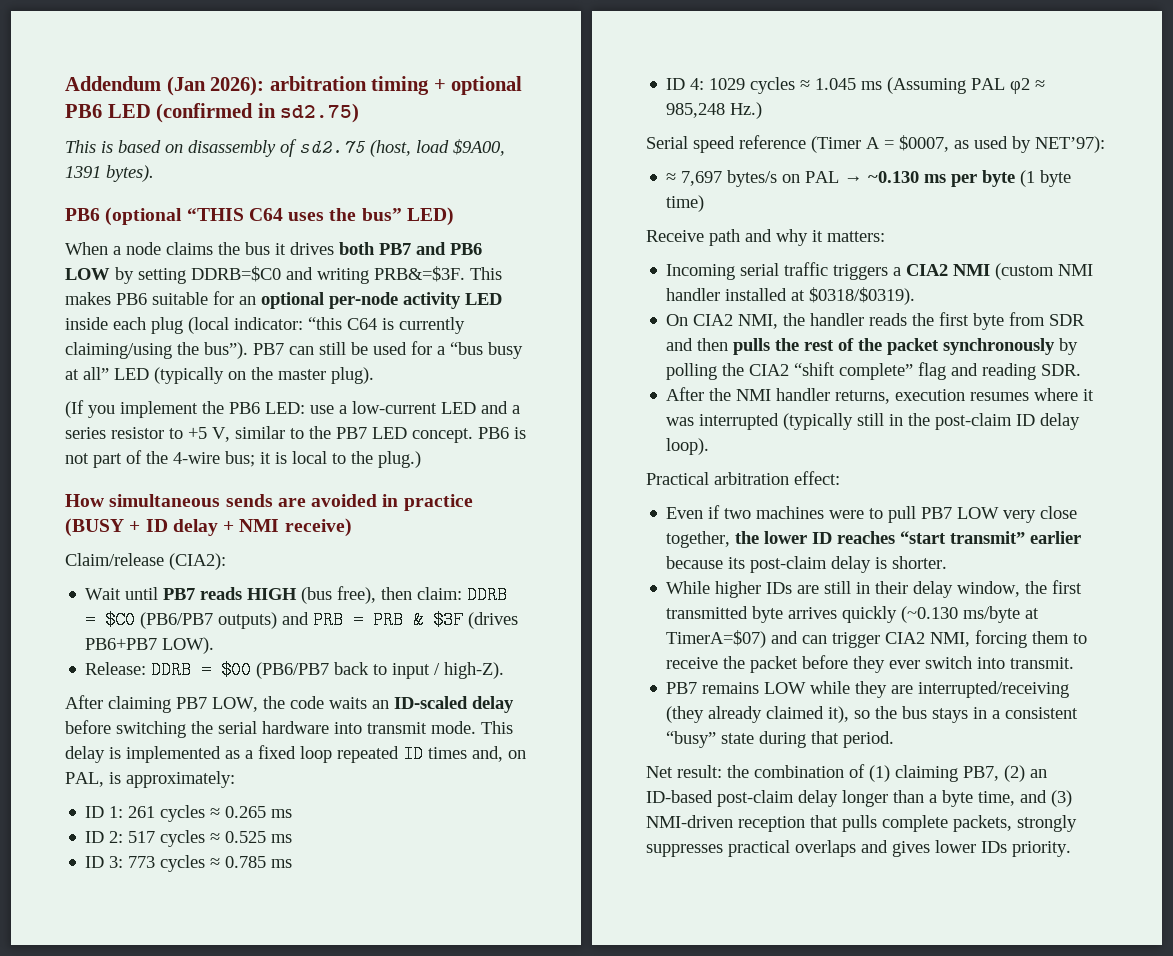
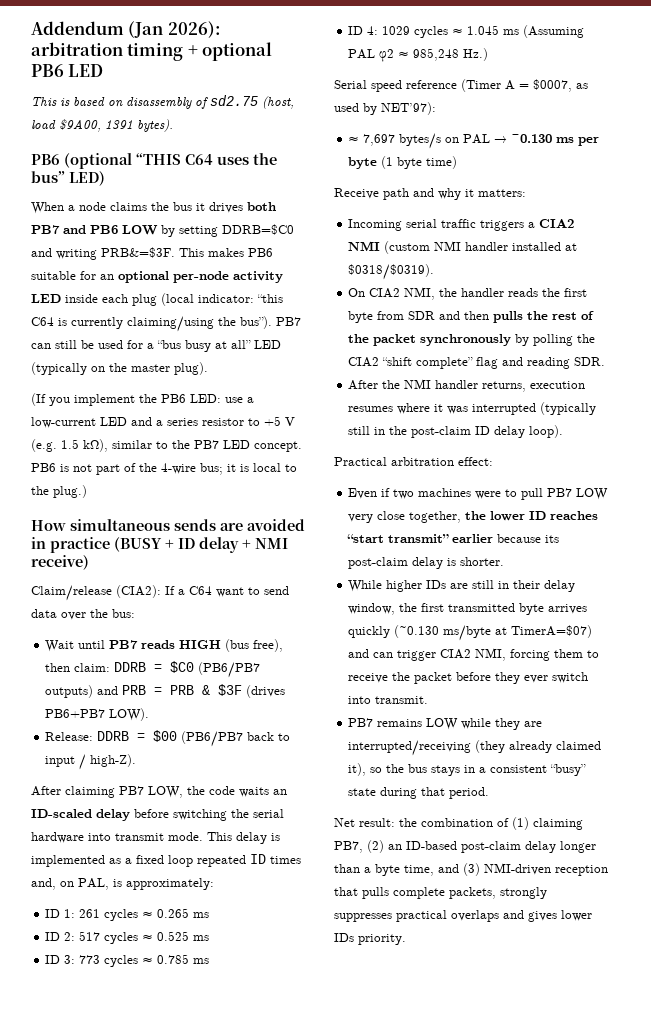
[156,103,360,123] (confirmed in sd2.75) -> (104, 70) none
[212,427,230,442] V, -> [285,417,295,426] [31,439,108,452] V (e.g. 1.5 kΩ),
(226, 561) none -> [165,586,289,597] [31,609,135,620] If a C64 want to send data over the bus:

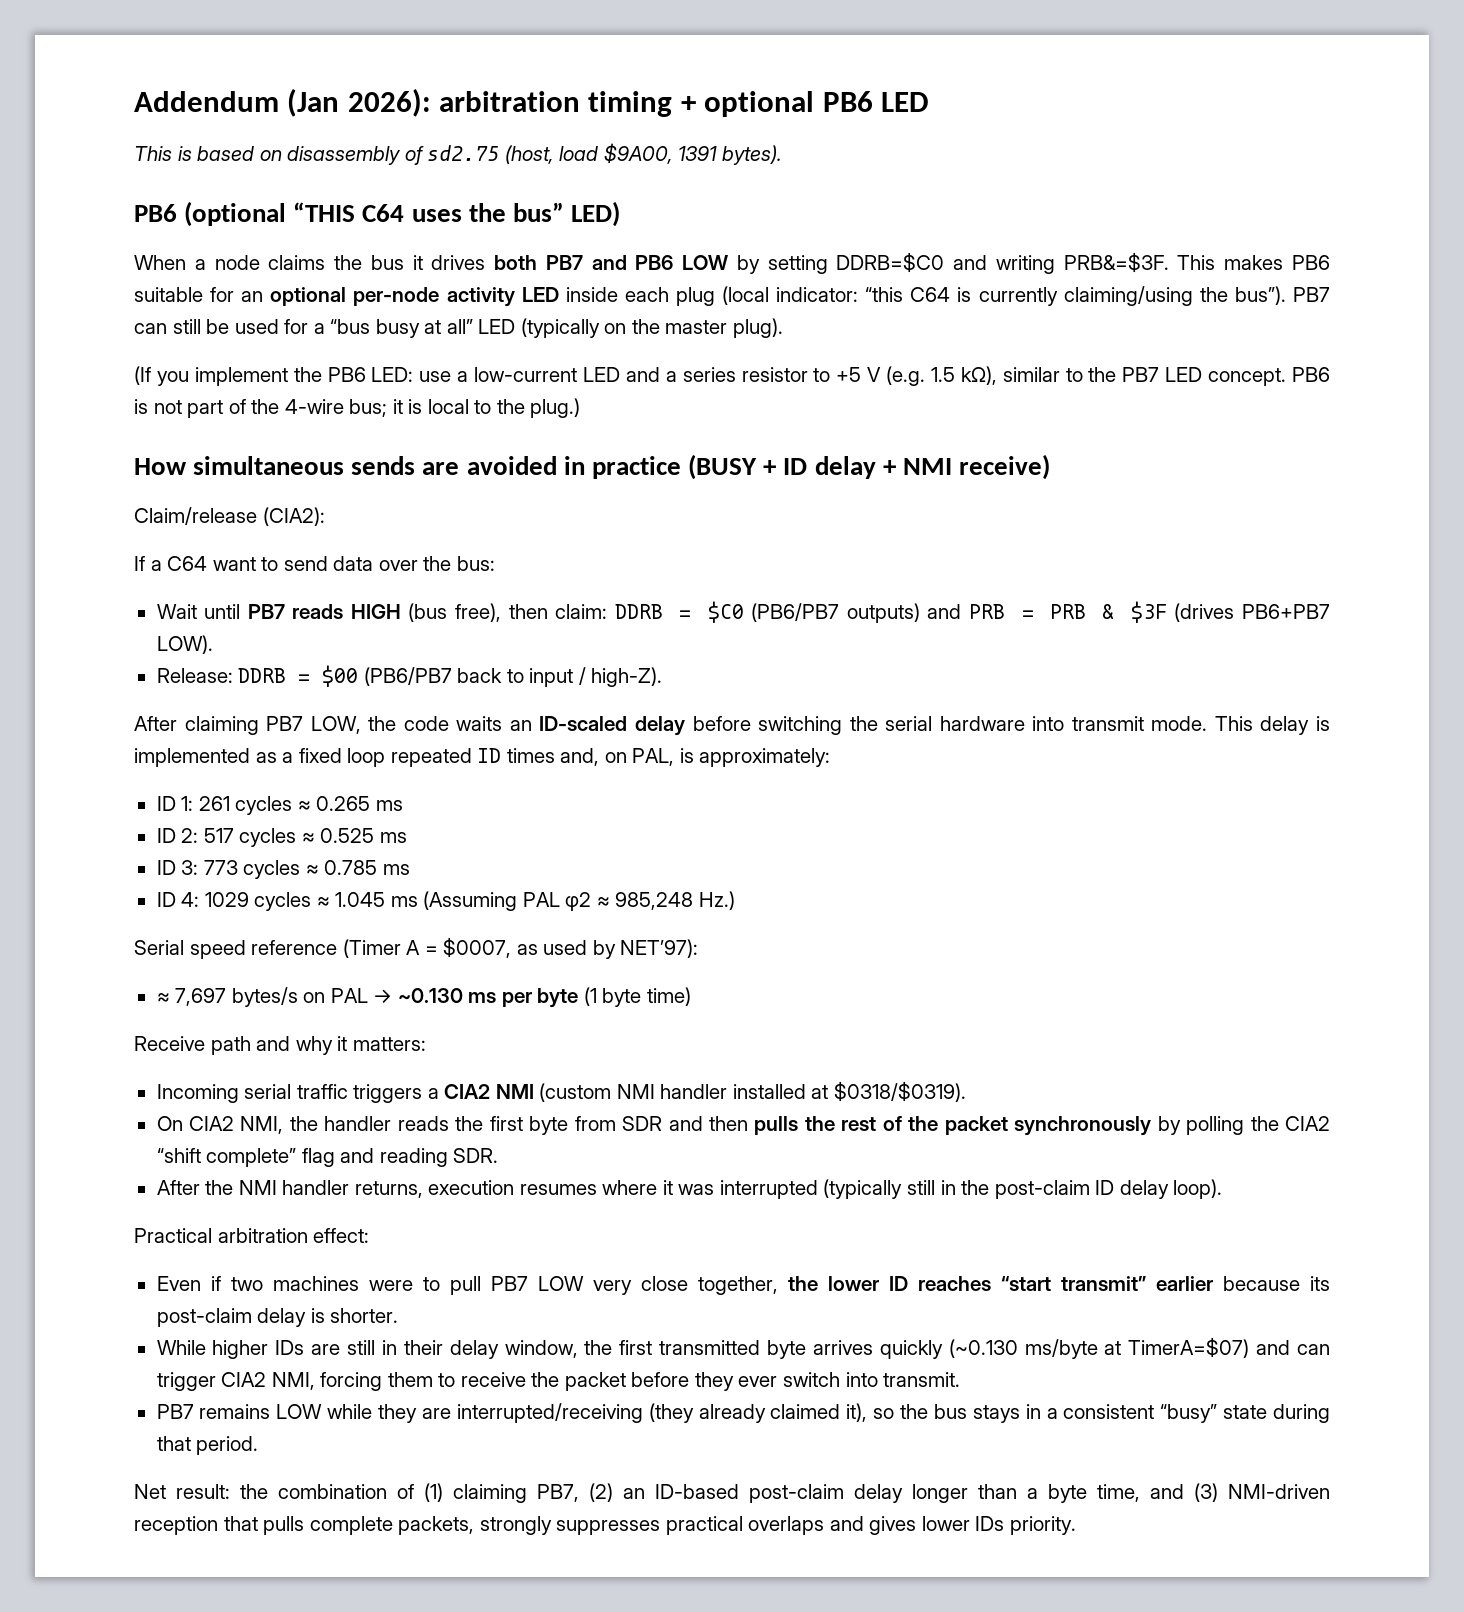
(161, 591) none -> (325, 516) //

